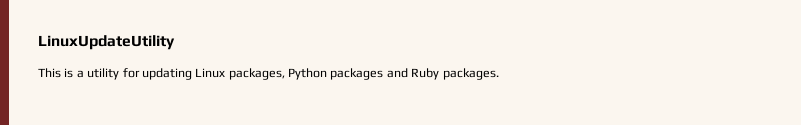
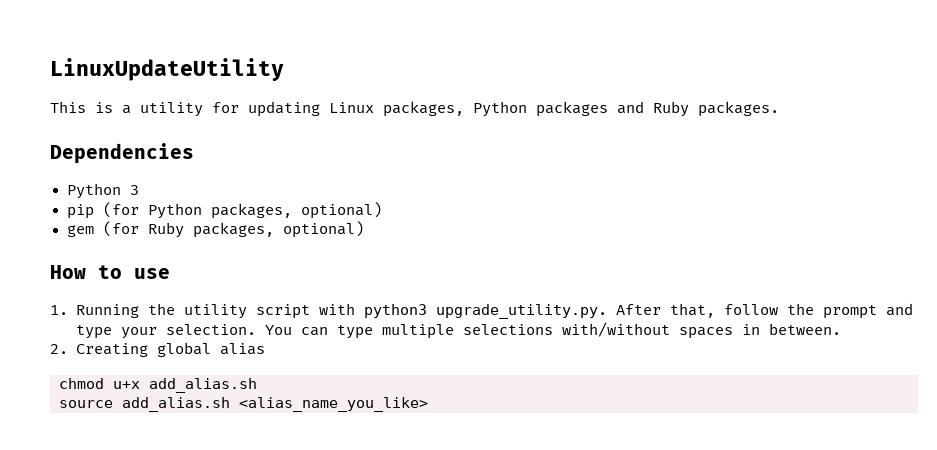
(499, 74) none -> [50,143,194,164] [66,183,139,199] [66,202,382,219] [66,221,364,238] [50,265,170,279] [50,303,913,319] [75,322,841,339] [50,342,265,357] [59,378,257,393] [59,397,428,412] // Dependencies // Python 3 // pip (for Python packages, optional) // gem (for Ruby packages, optional) // How to use // 1. Running the utility script with python3 upgrade_utility.py. After that, follow the prompt and type your selection. You can type multiple selections with/without spaces in between. // 2. Creating global alias // chmod u+x add_alias.sh // source add_alias.sh <alias_name_you_like>

